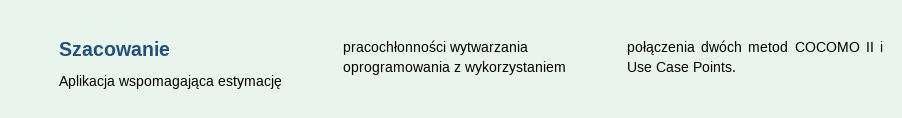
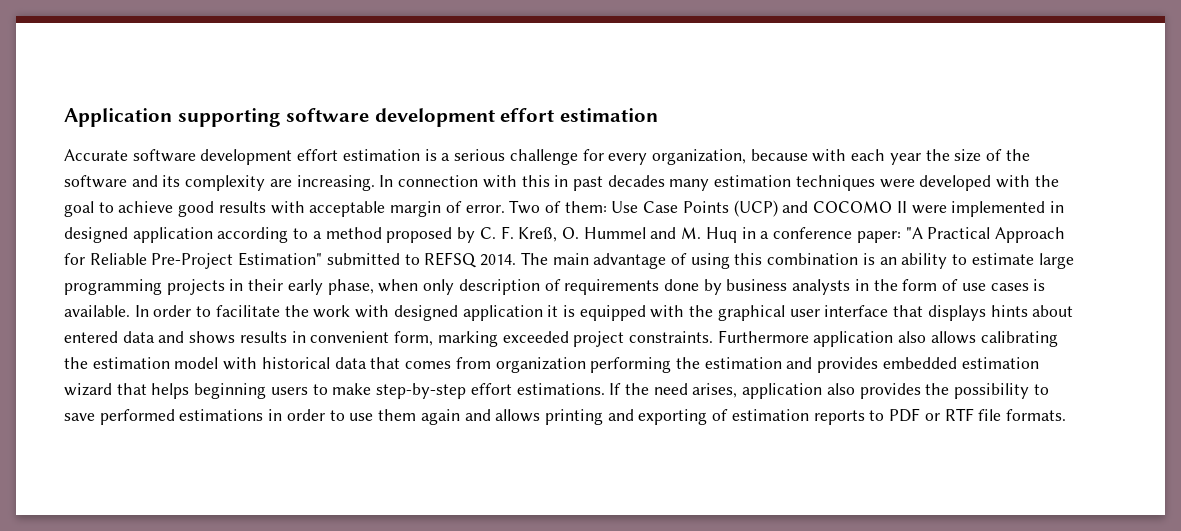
[59,41,170,56] [59,75,282,89] [343,40,528,55] [343,61,566,75] [627,40,883,55] [627,61,736,72] Szacowanie // Aplikacja wspomagająca estymację pracochłonności wytwarzania oprogramowania z wykorzystaniem połączenia dwóch metod COCOMO II i Use Case Points. -> [64,108,658,127] [64,149,1030,165] [64,175,1059,191] [64,200,1064,217] [64,226,1065,243] [64,252,1074,269] [64,279,1046,295] [64,305,1074,321] [64,330,1058,347] [64,357,1039,373] [64,383,1049,399] [64,408,1066,425] Application supporting software development effort estimation // Accurate software development effort estimation is a serious challenge for every organization, because with each year the size of the software and its complexity are increasing. In connection with this in past decades many estimation techniques were developed with the goal to achieve good results with acceptable margin of error. Two of them: Use Case Points (UCP) and COCOMO II were implemented in designed application according to a method proposed by C. F. Kreß, O. Hummel and M. Huq in a conference paper: "A Practical Approach for Reliable Pre-Project Estimation" submitted to REFSQ 2014. The main advantage of using this combination is an ability to estimate large programming projects in their early phase, when only description of requirements done by business analysts in the form of use cases is available. In order to facilitate the work with designed application it is equipped with the graphical user interface that displays hints about entered data and shows results in convenient form, marking exceeded project constraints. Furthermore application also allows calibrating the estimation model with historical data that comes from organization performing the estimation and provides embedded estimation wizard that helps beginning users to make step-by-step effort estimations. If the need arises, application also provides the possibility to save performed estimations in order to use them again and allows printing and exporting of estimation reports to PDF or RTF file formats.

